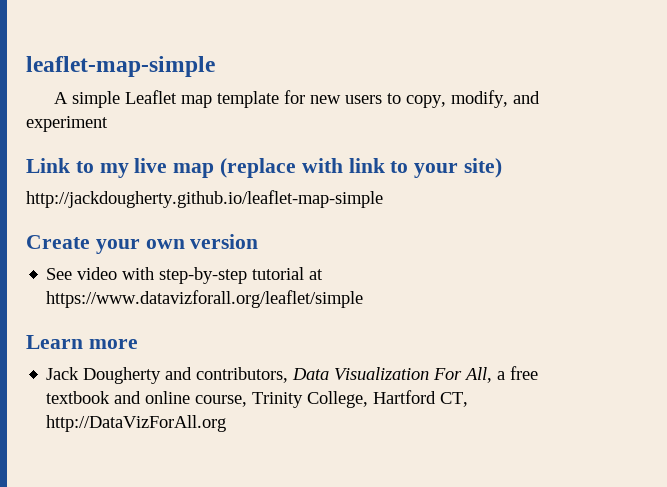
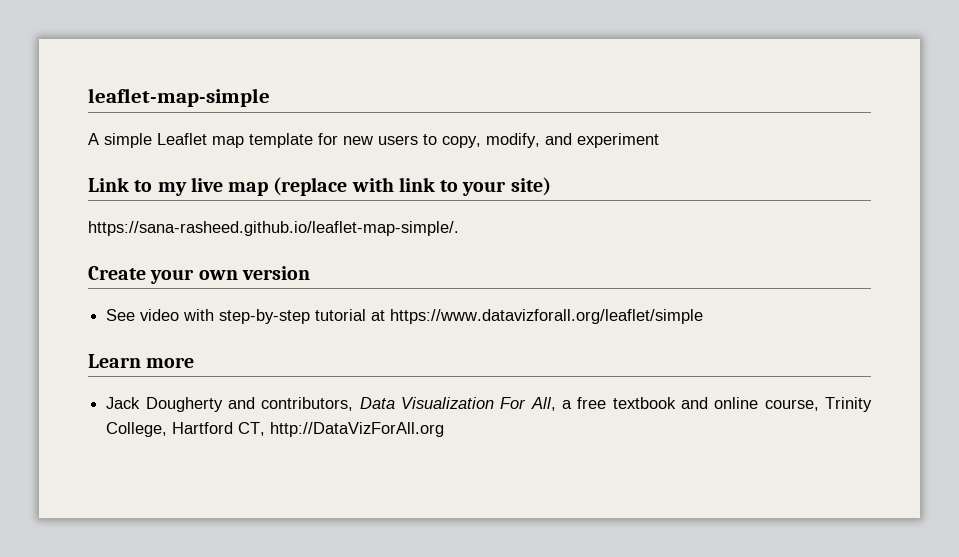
[26,190,383,208] http://jackdougherty.github.io/leaflet-map-simple -> [88,221,459,236] https://sana-rasheed.github.io/leaflet-map-simple/.

